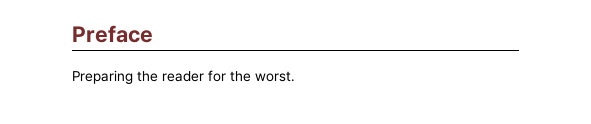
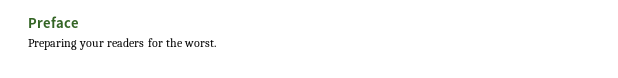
[137,71,204,82] the reader -> [79,38,145,50] your readers

